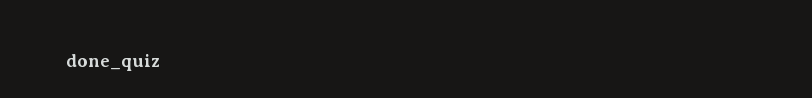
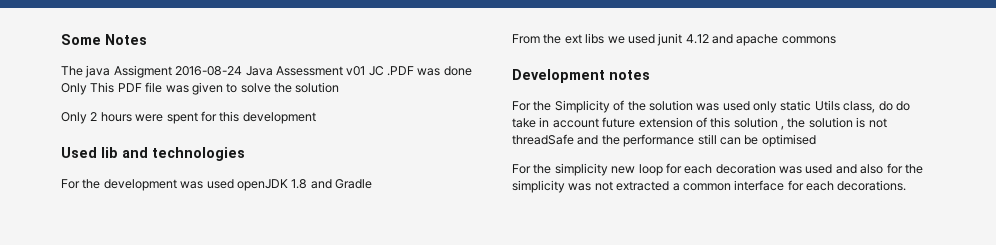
[66,54,160,71] done_quiz -> [61,34,147,45] [61,65,472,78] [61,82,340,95] [61,111,316,124] [61,147,245,161] [61,179,372,191] [512,33,836,46] [512,69,650,83] [512,100,910,113] [512,117,887,130] [512,134,816,147] [512,163,923,176] [512,180,907,193] Some Notes // The java Assigment 2016-08-24 Java Assessment v01 JC .PDF was done Only This PDF file was given to solve the solution // Only 2 hours were spent for this development // Used lib and technologies // For the development was used openJDK 1.8 and Gradle // From the ext libs we used junit 4.12 and apache commons // Development notes // For the Simplicity of the solution was used only static Utils class, do do take in account future extension of this solution , the solution is not threadSafe and the performance still can be optimised // For the simplicity new loop for each decoration was used and also for the simplicity was not extracted a common interface for each decorations.

